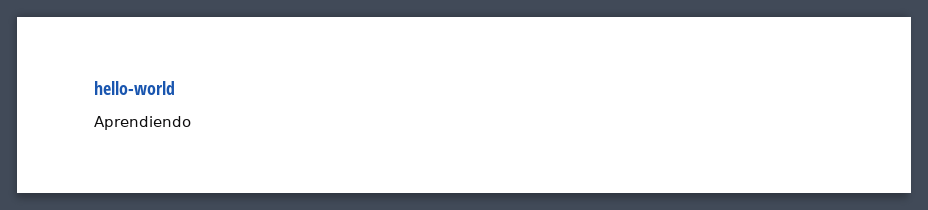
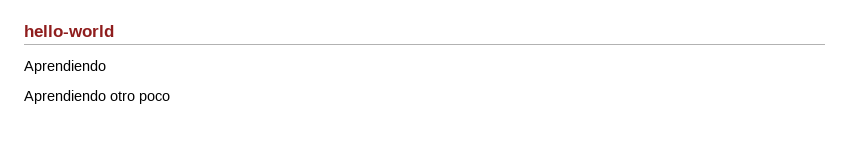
(191, 123) none -> [24,90,170,104] // Aprendiendo otro poco

